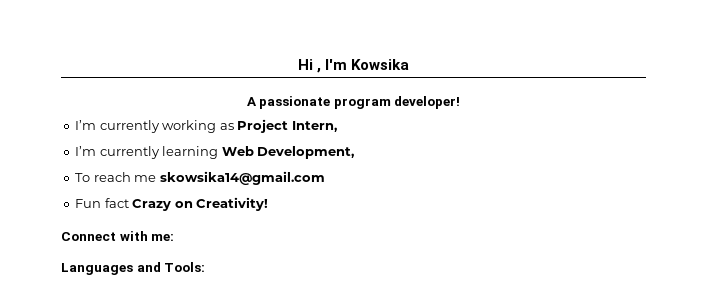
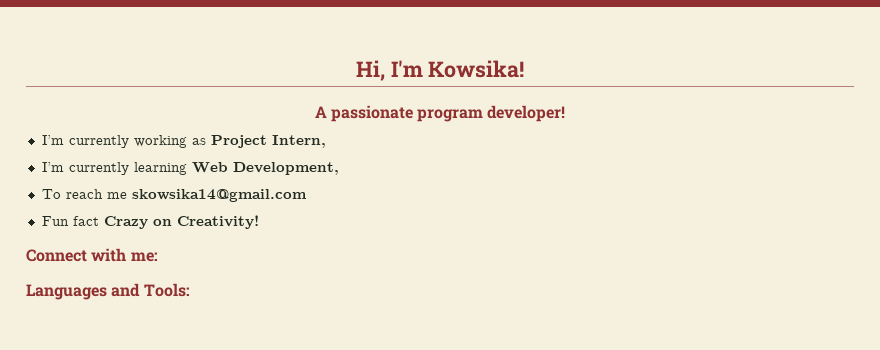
[297,59,410,73] Hi , I'm Kowsika -> [355,60,525,81] Hi, I'm Kowsika!

